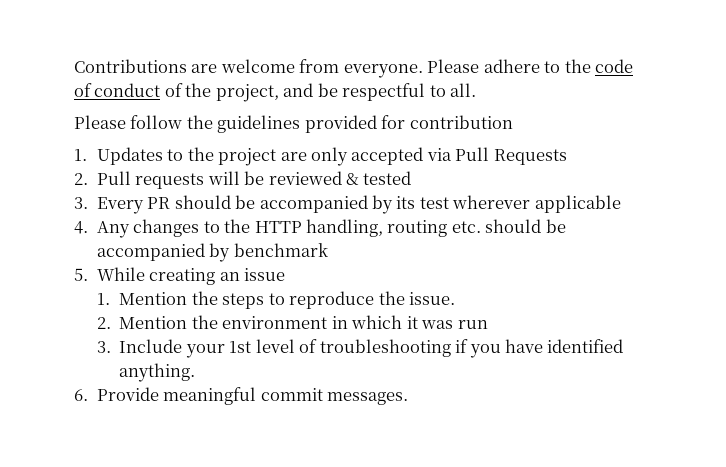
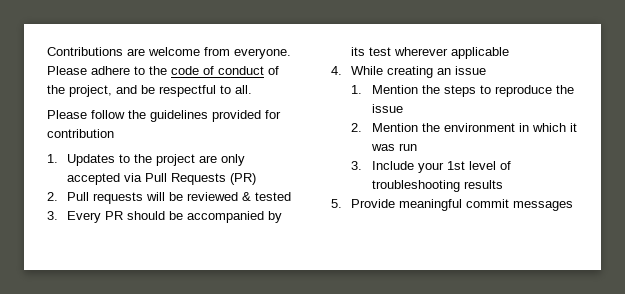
(567, 157) none -> [230,173,257,185] (PR)
[96,219,566,238] [96,243,328,262] [74,268,88,281] Any changes to the HTTP handling, routing etc. should be accompanied by benchmark // 5. -> (342, 70) none
[409,292,456,305] issue. -> [371,104,403,113] issue
[455,339,624,358] [119,363,196,382] [74,389,88,401] if you have identified anything. // 6. -> [463,180,503,189] [331,199,342,208] results // 5.
[327,392,409,405] messages. -> [513,201,574,211] messages

